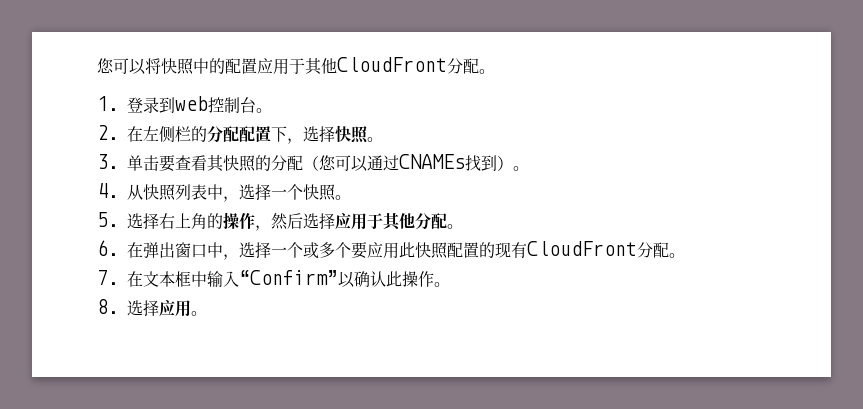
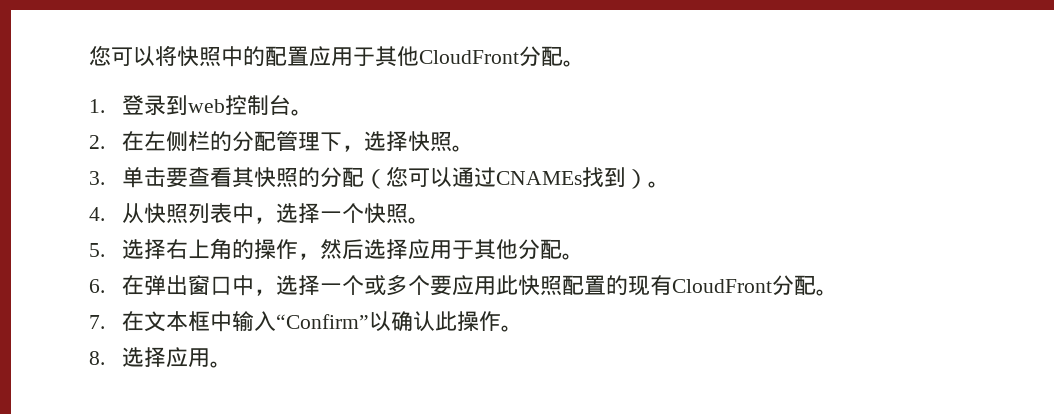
[239,126,272,142] 配置 -> [275,131,320,151] 管理

